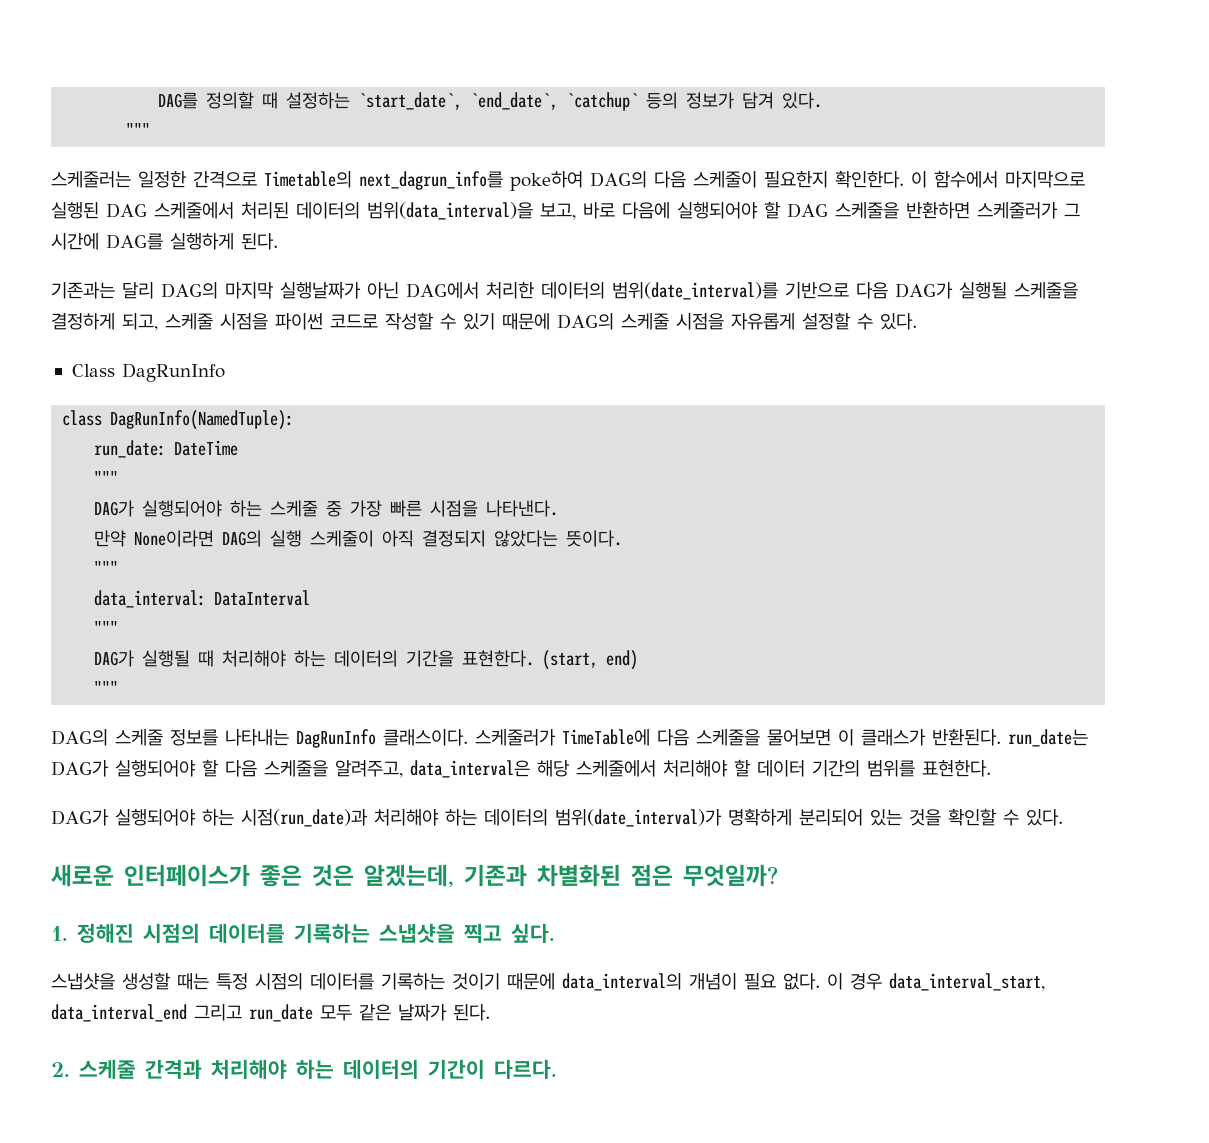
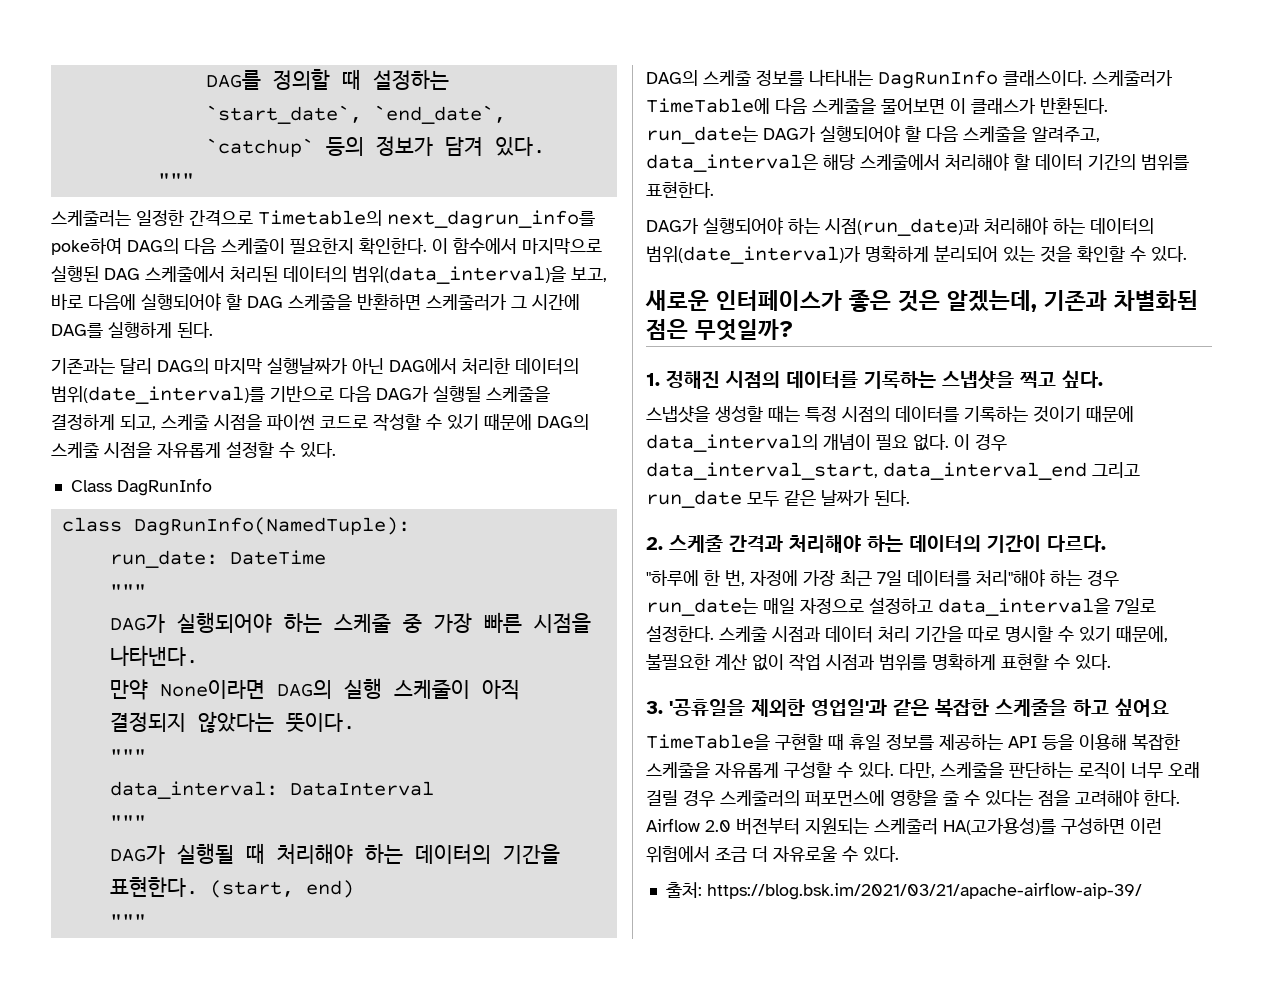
(557, 1069) none -> [646,569,1119,587] [646,597,1156,616] [646,625,1168,643] [646,653,1111,671] [646,698,1169,717] [646,733,1180,750] [646,762,1200,779] [646,789,1180,807] [646,818,1162,835] [646,846,899,863] [665,882,1142,900] // "하루에 한 번, 자정에 가장 최근 7일 데이터를 처리"해야 하는 경우 run_date는 매일 자정으로 설정하고 data_interval을 7일로 설정한다. 스케줄 시점과 데이터 처리 기간을 따로 명시할 수 있기 때문에, 불필요한 계산 없이 작업 시점과 범위를 명확하게 표현할 수 있다. // 3. '공휴일을 제외한 영업일'과 같은 복잡한 스케줄을 하고 싶어요 // TimeTable을 구현할 때 휴일 정보를 제공하는 API 등을 이용해 복잡한 스케줄을 자유롭게 구성할 수 있다. 다만, 스케줄을 판단하는 로직이 너무 오래 걸릴 경우 스케줄러의 퍼포먼스에 영향을 줄 수 있다는 점을 고려해야 한다. Airflow 2.0 버전부터 지원되는 스케줄러 HA(고가용성)를 구성하면 이런 위험에서 조금 더 자유로울 수 있다. // 출처: https://blog.bsk.im/2021/03/21/apache-airflow-aip-39/

